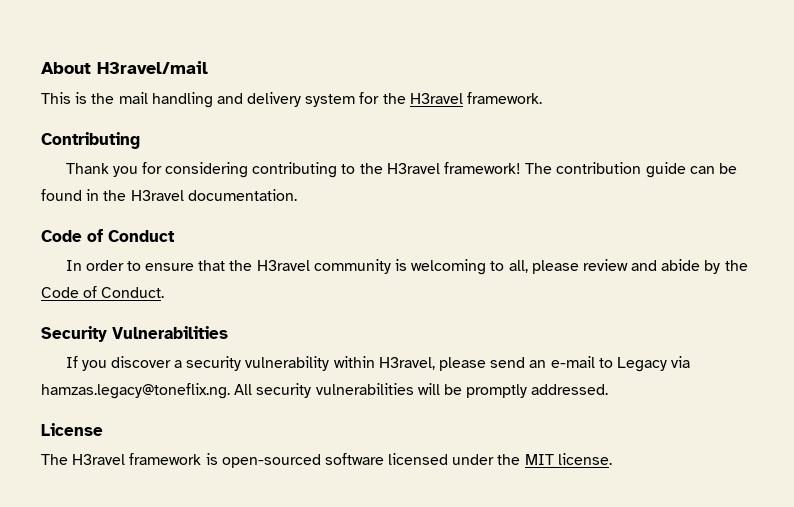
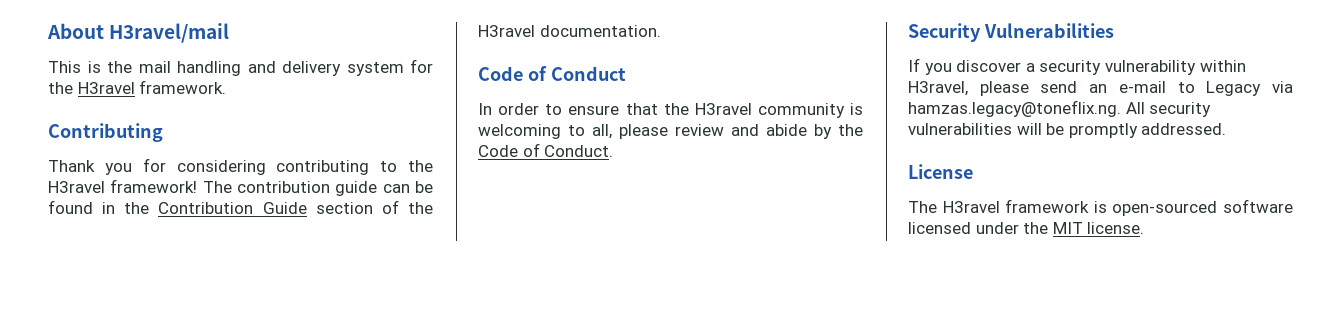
(127, 195) none -> [158,200,434,214] Contribution Guide section of the

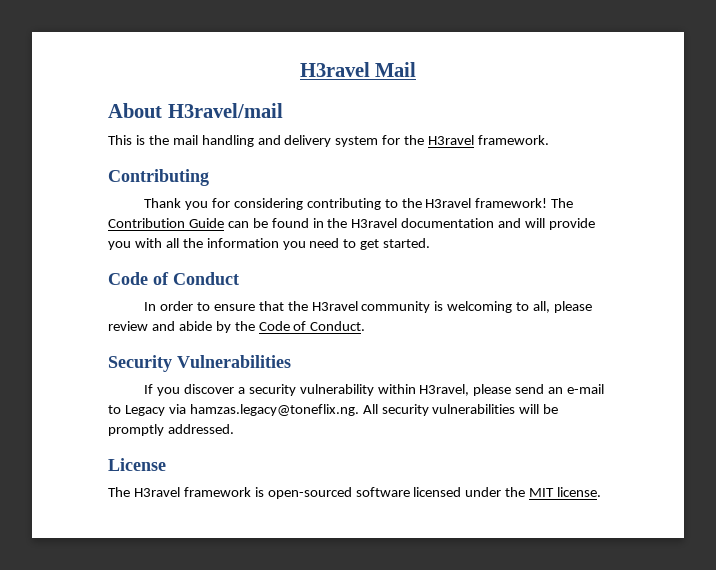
(47, 31) none -> [299,62,417,77] H3ravel Mail //
[237,181,378,196] contribution guide -> [108,218,224,228] Contribution Guide
[158,200,434,214] [478,25,661,37] Contribution Guide section of the H3ravel documentation. -> [351,218,596,230] [108,238,431,250] H3ravel documentation and will provide you with all the information you need to get started.

